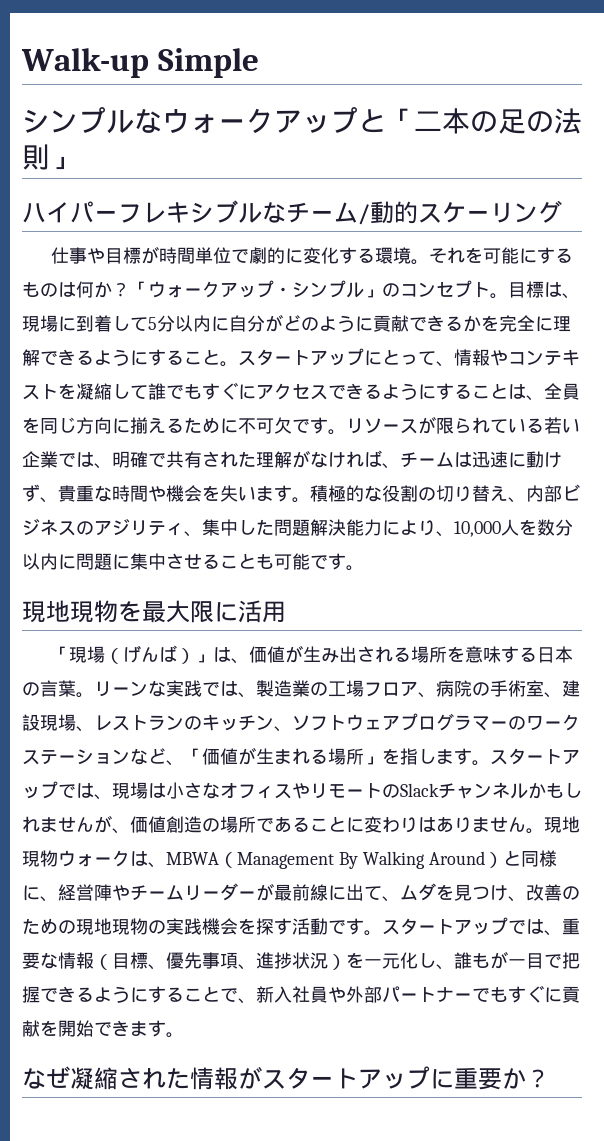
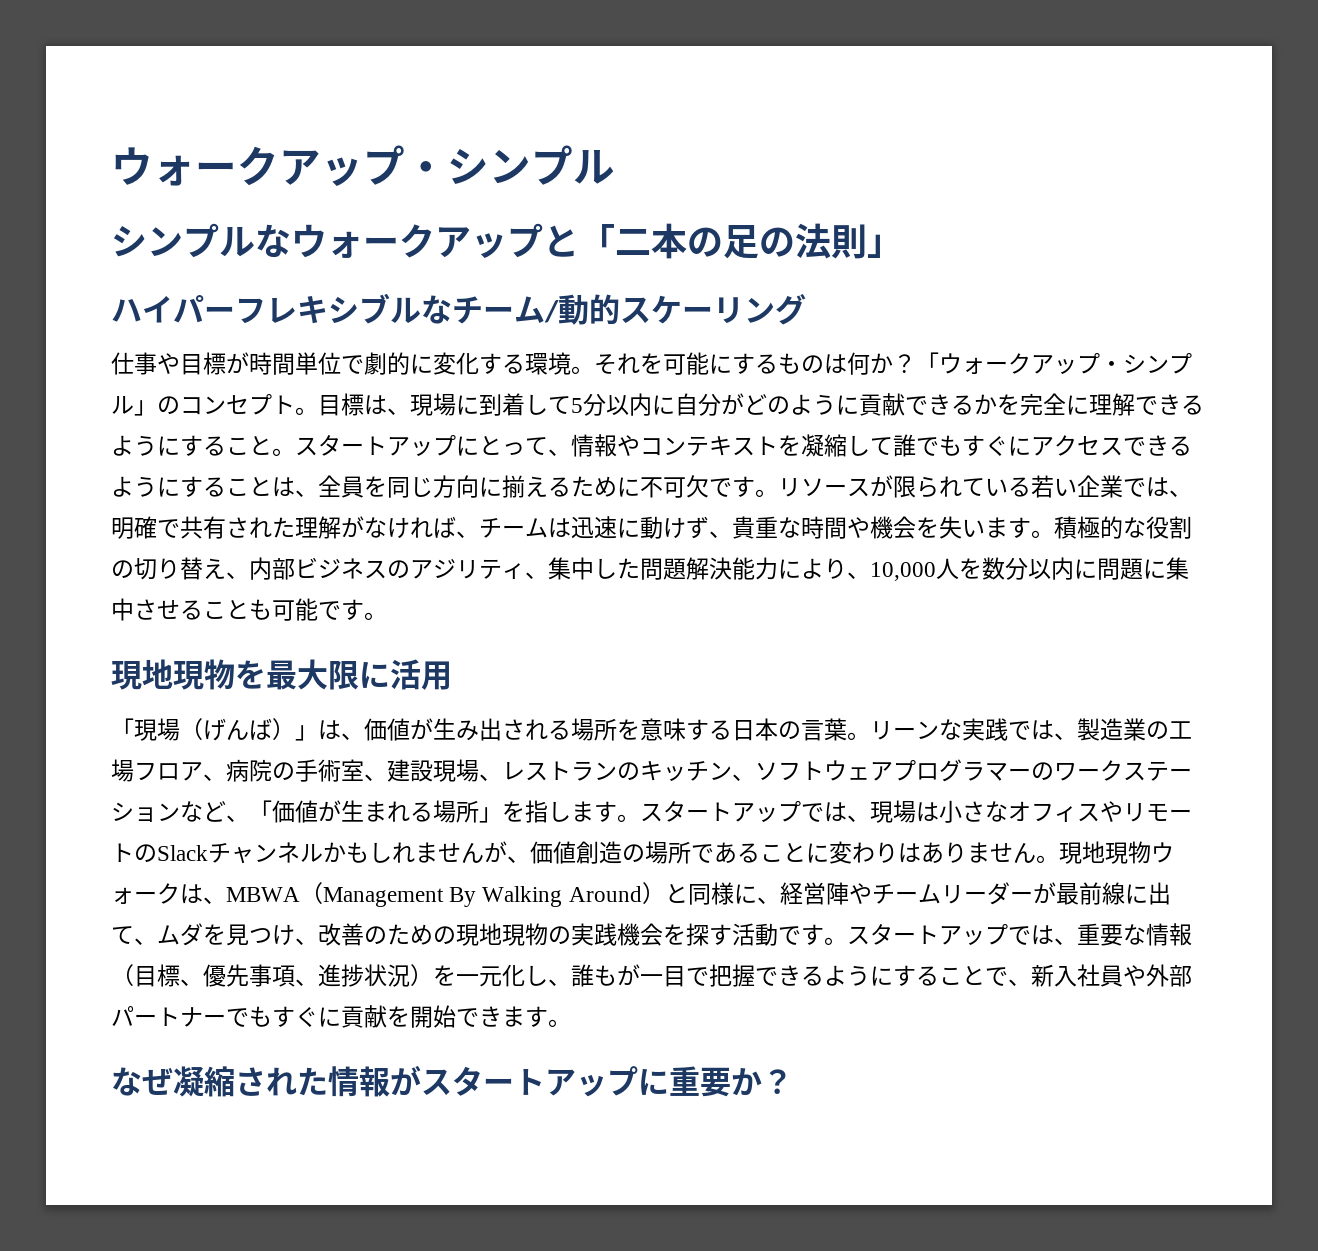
[21,48,259,78] Walk-up Simple -> [111,145,615,186] ウォークアップ・シンプル

